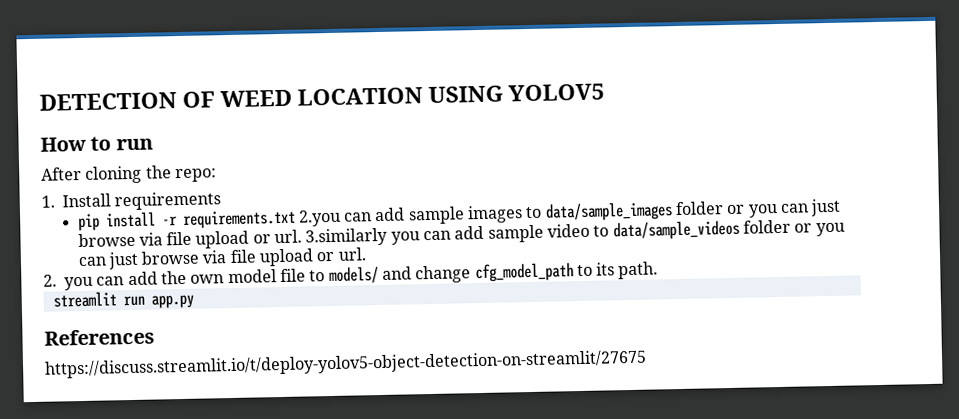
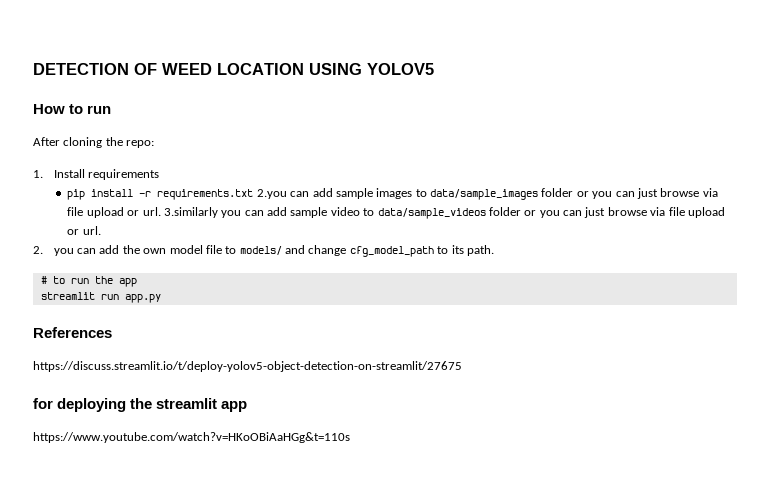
(659, 270) none -> [40,276,137,287] // # to run the app
(647, 364) none -> [33,398,248,412] [33,432,350,443] // for deploying the streamlit app // https://www.youtube.com/watch?v=HKoOBiAaHGg&t=110s

